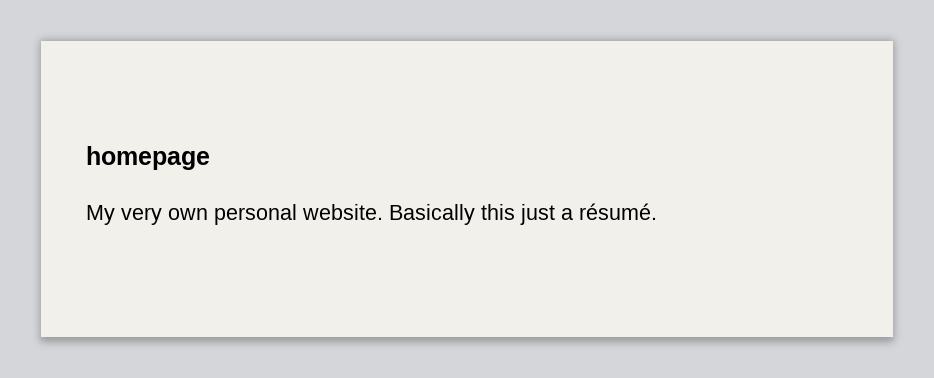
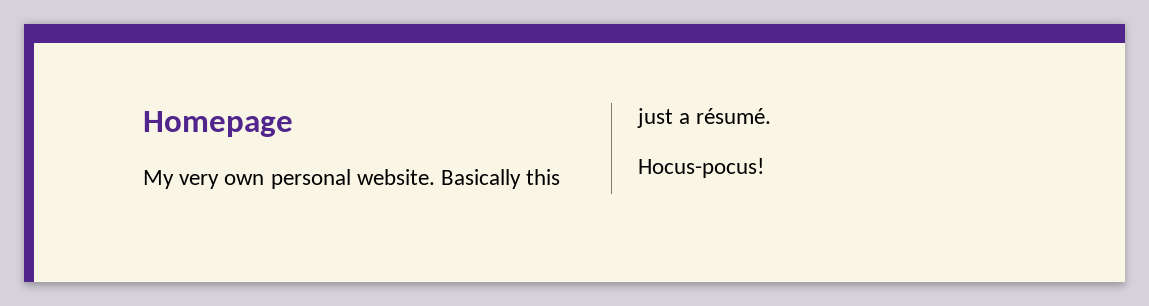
[86,146,210,170] homepage -> [143,111,293,137] Homepage
(657, 211) none -> [638,158,764,178] // Hocus-pocus!

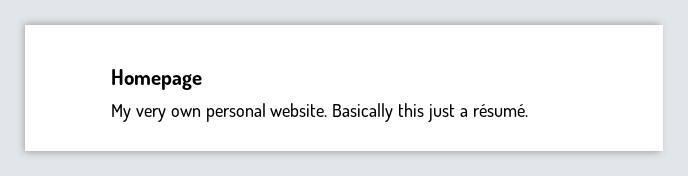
[638,158,764,178] // Hocus-pocus! -> (528, 110) none

